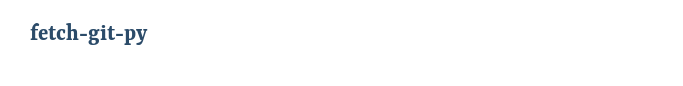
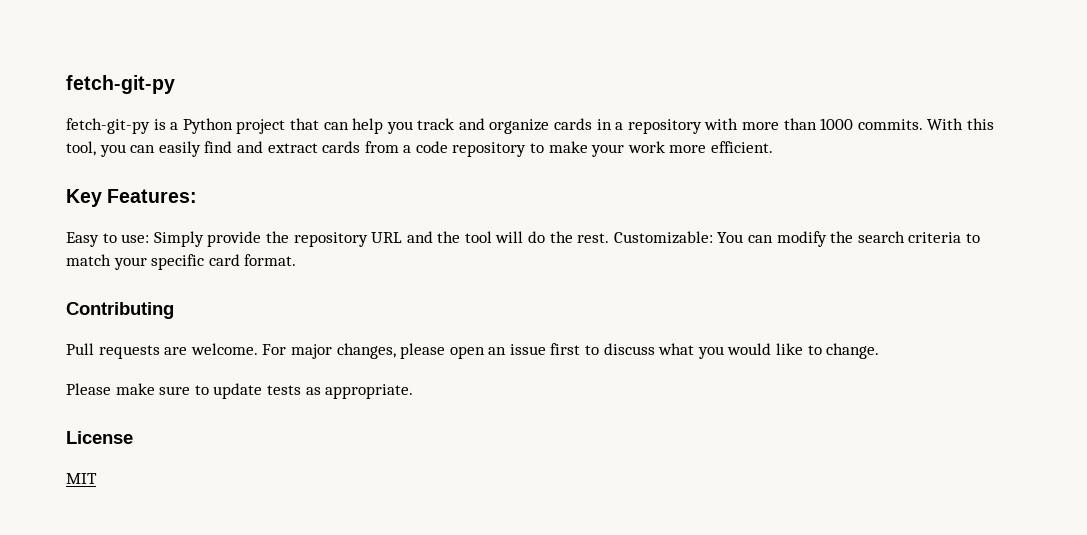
[30,23,148,45] fetch-git-py -> [66,75,175,94] [66,118,994,134] [66,141,774,157] [66,189,198,207] [66,231,980,247] [66,254,297,270] [66,302,174,319] [66,343,880,359] [66,383,414,399] [66,431,133,444] [66,473,97,484] fetch-git-py // fetch-git-py is a Python project that can help you track and organize cards in a repository with more than 1000 commits. With this tool, you can easily find and extract cards from a code repository to make your work more efficient. // Key Features: // Easy to use: Simply provide the repository URL and the tool will do the rest. Customizable: You can modify the search criteria to match your specific card format. // Contributing // Pull requests are welcome. For major changes, please open an issue first to discuss what you would like to change. // Please make sure to update tests as appropriate. // License // MIT

